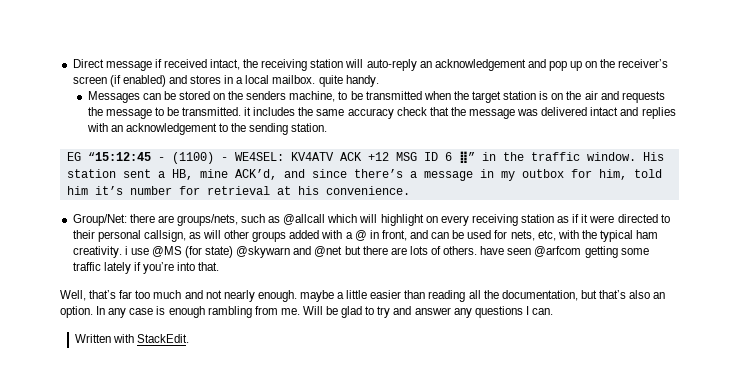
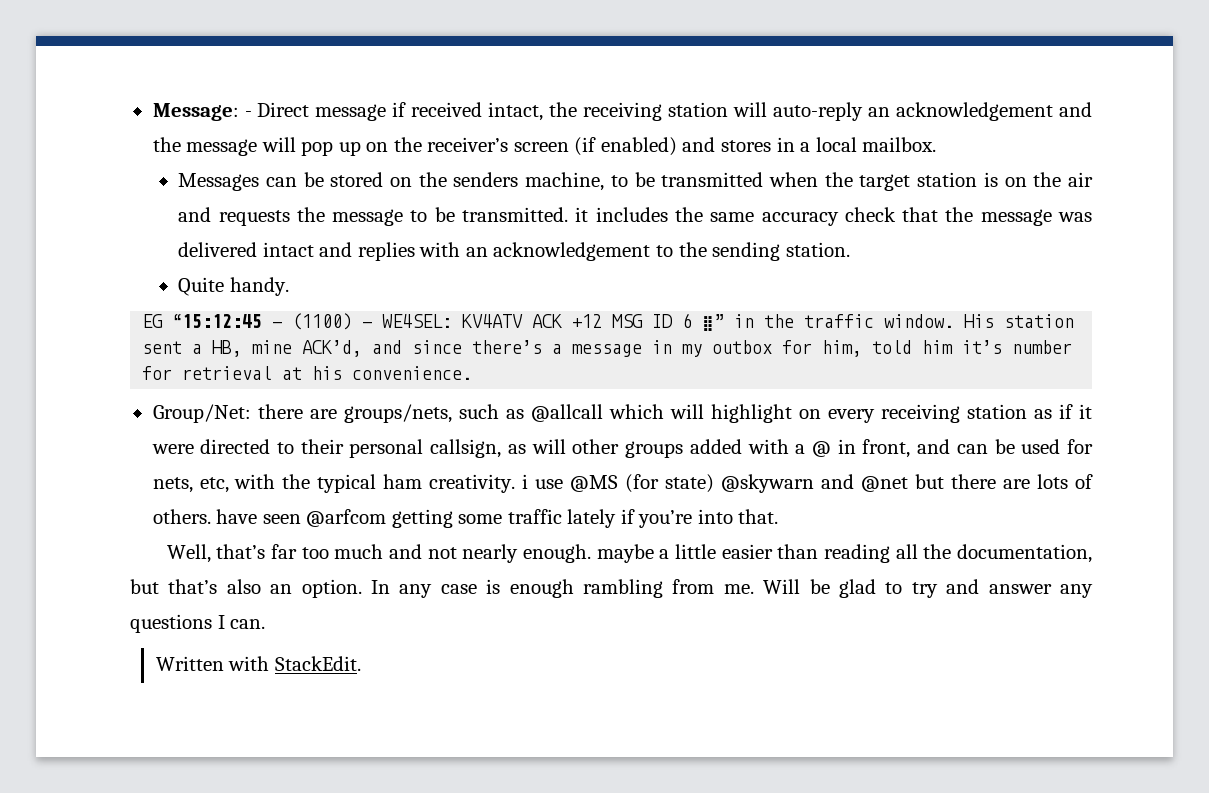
(72, 63) none -> [152,103,252,121] Message: -
(546, 63) none -> [152,137,296,156] the message will
[318,75,379,87] quite handy. -> (937, 144) none
(328, 127) none -> [178,277,289,296] // Quite handy.

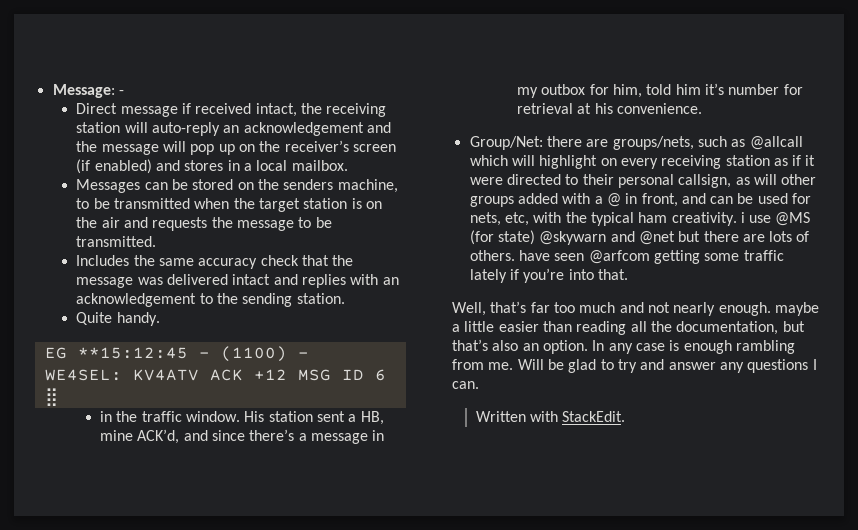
(252, 114) none -> (124, 92) //
[575,207,668,222] it includes -> [76,255,130,266] // Includes
[172,314,263,328] “15:12:45 -> [77,347,188,359] **15:12:45
[702,314,725,331] ⣿” -> [44,388,58,406] ⣿ //

